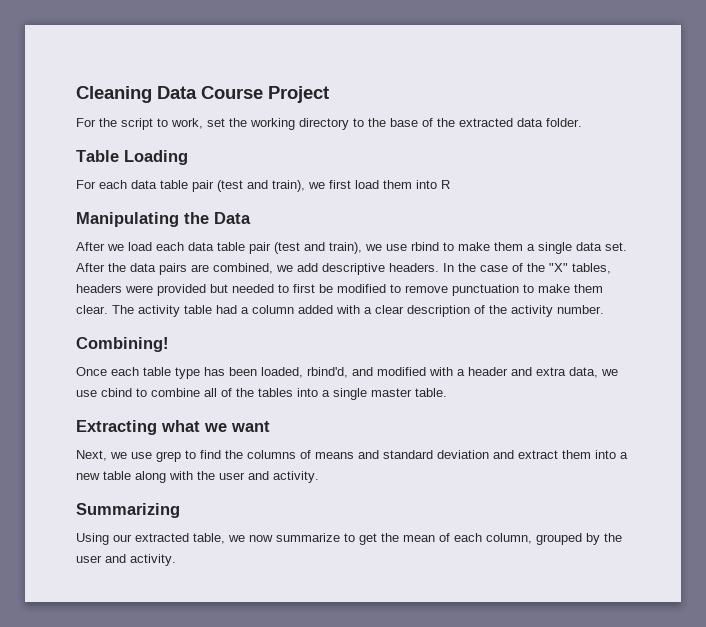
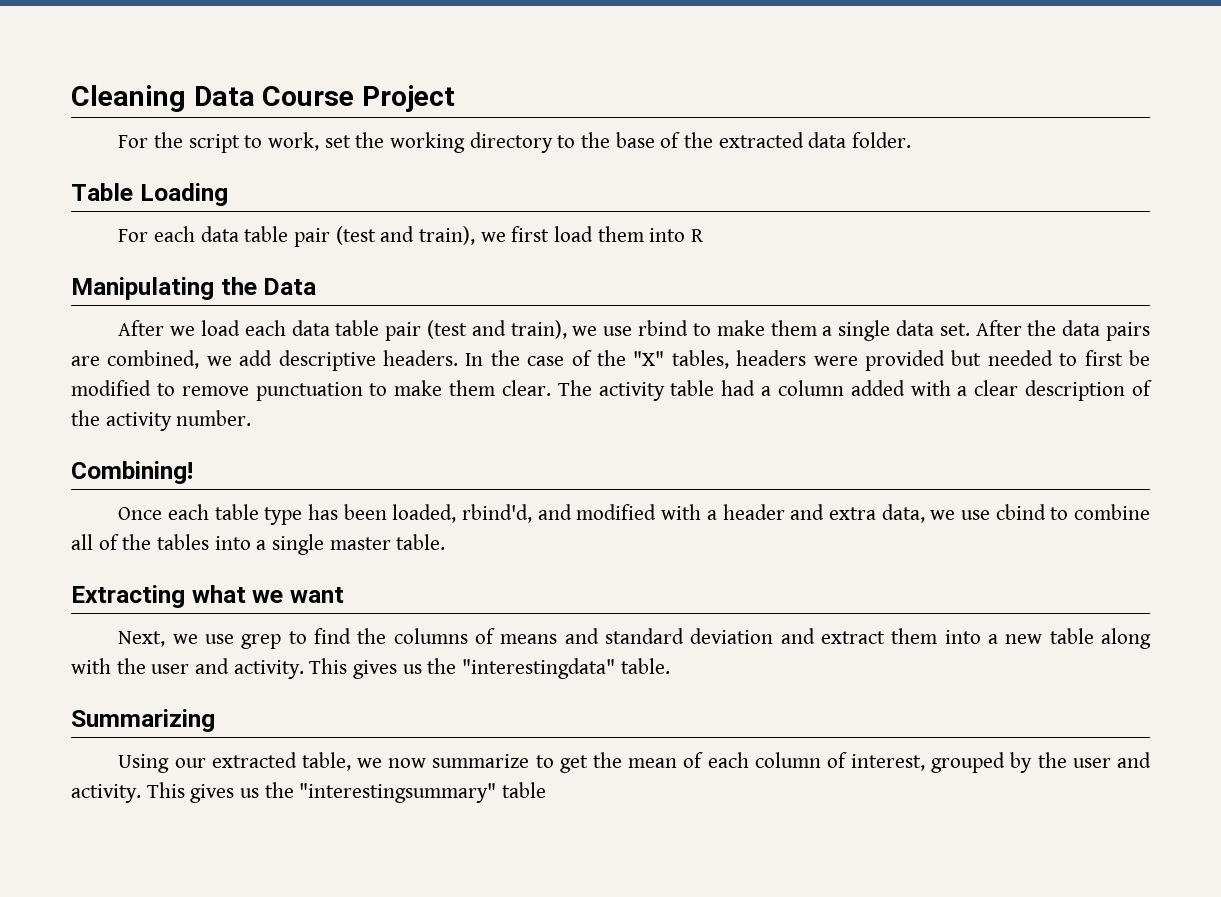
(319, 477) none -> [309,658,670,679] This gives us the "interestingdata" table.
[486,533,532,544] column, -> [754,752,926,771] column of interest,
(176, 560) none -> [146,782,547,803] This gives us the "interestingsummary" table

